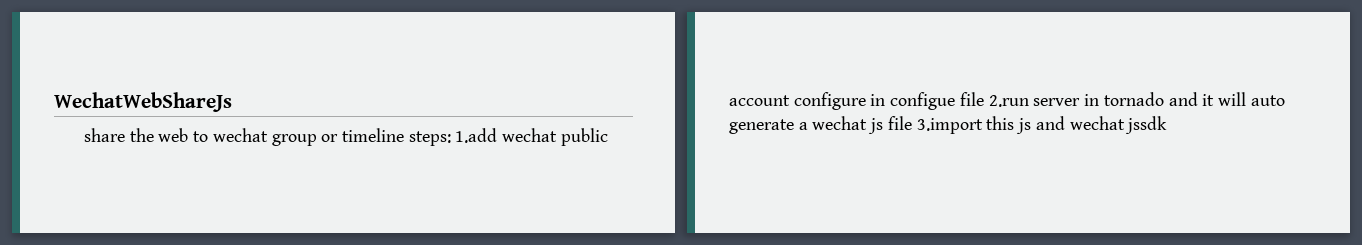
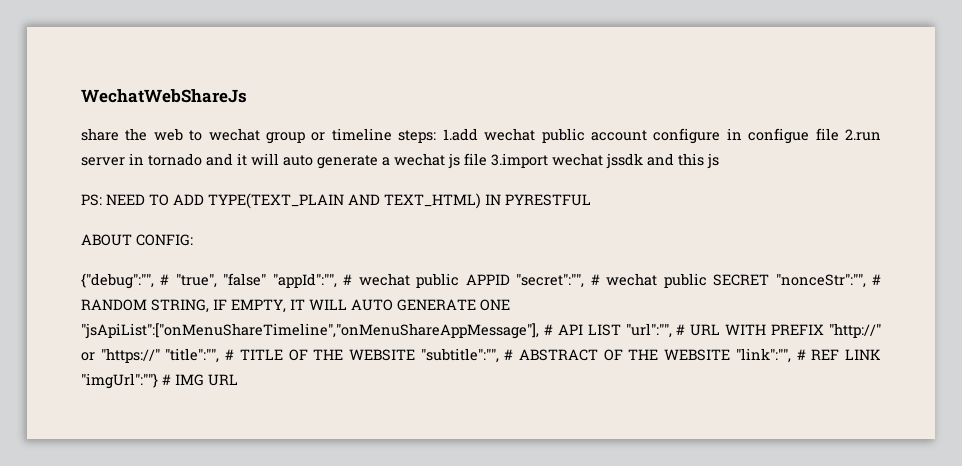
(983, 126) none -> [552,153,674,169] wechat jssdk and
[1035,116,1168,134] and wechat jssdk -> [81,193,591,209] [81,234,193,246] [81,273,881,289] [81,299,510,313] [81,323,882,339] [81,348,882,363] [81,373,238,389] // PS: NEED TO ADD TYPE(TEXT_PLAIN AND TEXT_HTML) IN PYRESTFUL // ABOUT CONFIG: // {"debug":"", # "true", "false" "appId":"", # wechat public APPID "secret":"", # wechat public SECRET "nonceStr":"", # RANDOM STRING, IF EMPTY, IT WILL AUTO GENERATE ONE "jsApiList":["onMenuShareTimeline","onMenuShareAppMessage"], # API LIST "url":"", # URL WITH PREFIX "http://" or "https://" "title":"", # TITLE OF THE WEBSITE "subtitle":"", # ABSTRACT OF THE WEBSITE "link":"", # REF LINK "imgUrl":""} # IMG URL

